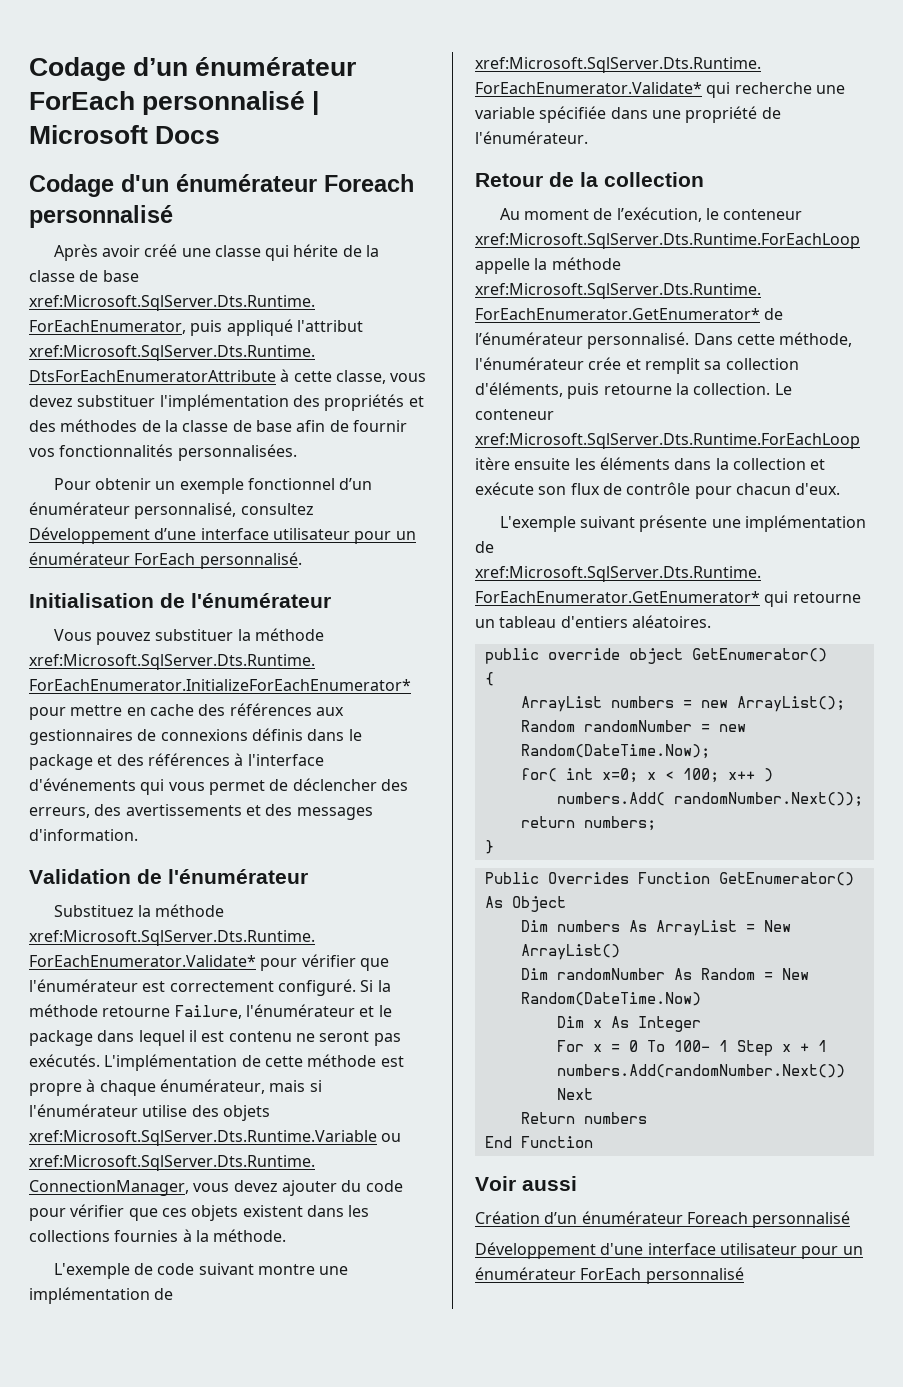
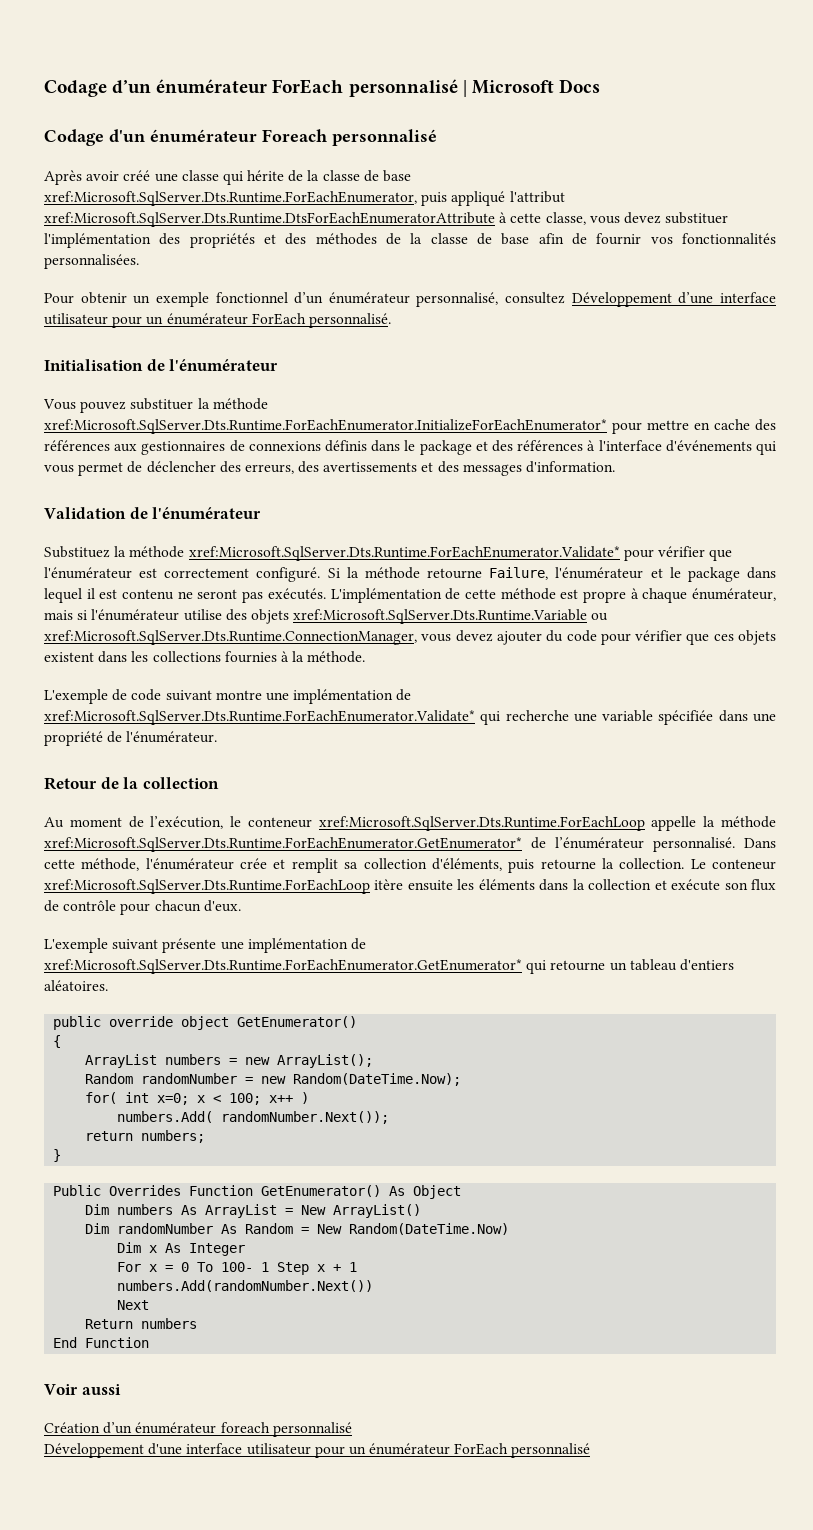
[686,1212,748,1224] Foreach -> [220,1422,270,1433] foreach

